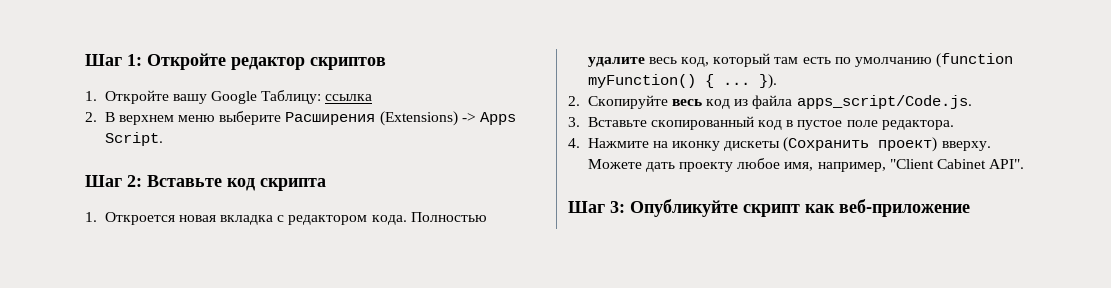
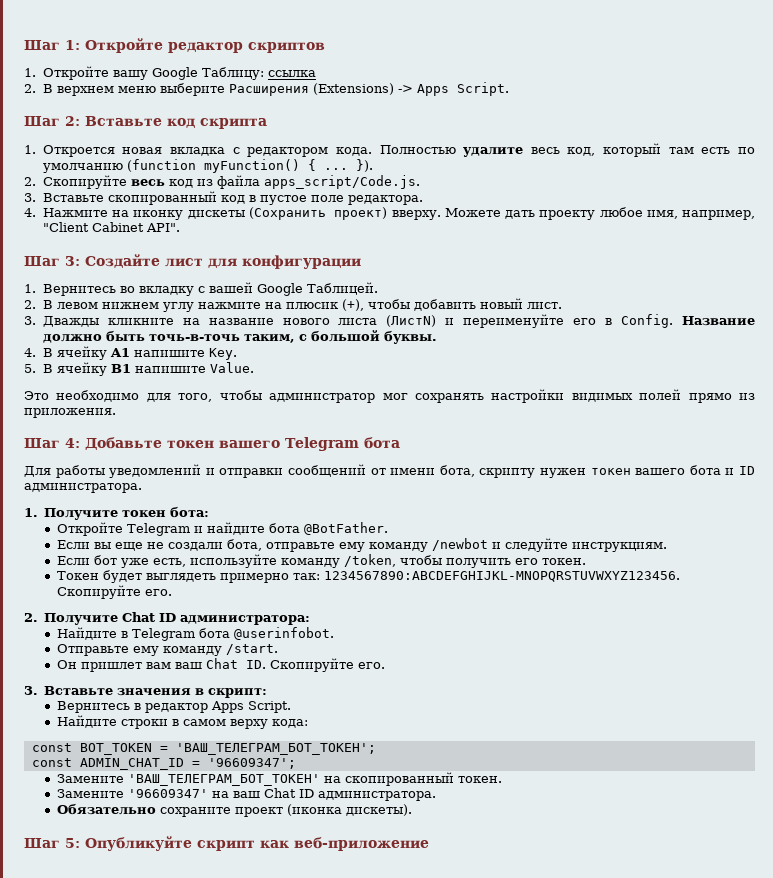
(625, 207) none -> [85,254,361,269] [24,282,378,296] [24,298,562,312] [24,314,756,328] [42,330,437,344] [24,346,237,360] [24,362,254,376] [24,389,755,403] [24,408,116,418] [24,437,400,451] [24,464,756,478] [24,483,142,493] [24,506,210,520] [56,522,388,536] [56,538,667,552] [56,554,586,568] [56,570,680,583] [56,585,172,599] [24,612,311,625] [56,627,334,641] [56,644,278,656] [56,658,385,672] [24,686,268,698] [56,701,291,713] [56,715,308,729] [31,743,376,755] [31,758,296,770] [56,772,502,786] [56,788,436,801] [56,803,412,817] [24,838,80,848] Создайте лист для конфигурации // 1. Вернитесь во вкладку с вашей Google Таблицей. // 2. В левом нижнем углу нажмите на плюсик (+), чтобы добавить новый лист. // 3. Дважды кликните на название нового листа (ЛистN) и переименуйте его в Config. Название должно быть точь-в-точь таким, с большой буквы. // 4. В ячейку A1 напишите Key. // 5. В ячейку B1 напишите Value. // Это необходимо для того, чтобы администратор мог сохранять настройки видимых полей прямо из приложения. // Шаг 4: Добавьте токен вашего Telegram бота // Для работы уведомлений и отправки сообщений от имени бота, скрипту нужен токен вашего бота и ID администратора. // 1. Получите токен бота: // Откройте Telegram и найдите бота @BotFather. // Если вы еще не создали бота, отправьте ему команду /newbot и следуйте инструкциям. // Если бот уже есть, используйте команду /token, чтобы получить его токен. // Токен будет выглядеть примерно так: 1234567890:ABCDEFGHIJKL-MNOPQRSTUVWXYZ123456. Скопируйте его. // 2. Получите Chat ID администратора: // Найдите в Telegram бота @userinfobot. // Отправьте ему команду /start. // Он пришлет вам ваш Chat ID. Скопируйте его. // 3. Вставьте значения в скрипт: // Вернитесь в редактор Apps Script. // Найдите строки в самом верху кода: // const BOT_TOKEN = 'ВАШ_ТЕЛЕГРАМ_БОТ_ТОКЕН'; // const ADMIN_CHAT_ID = '96609347'; // Замените 'ВАШ_ТЕЛЕГРАМ_БОТ_ТОКЕН' на скопированный токен. // Замените '96609347' на ваш Chat ID администратора. // Обязательно сохраните проект (иконка дискеты). // Шаг 5:

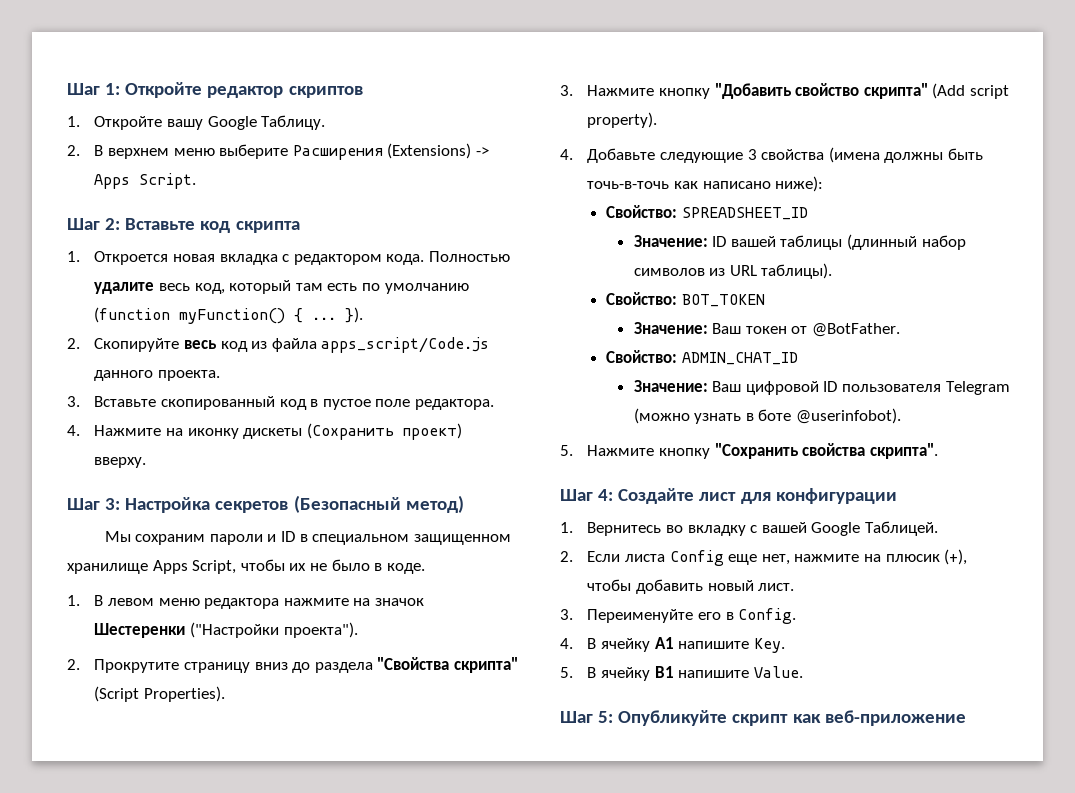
[201,67,316,80] Таблицу: ссылка -> [261,115,326,130] Таблицу.
[263,175,420,189] apps_script/Code.js. -> [321,337,490,353] [94,370,221,381] apps_script/Code.js данного проекта.
[444,207,755,220] [42,222,180,232] [24,256,80,266] Можете дать проекту любое имя, например, "Client Cabinet API". // Шаг 3: -> [67,495,464,513] [104,531,511,545] [67,559,425,574] [67,595,424,609] [94,622,358,638] [67,657,518,673] [94,686,226,702] [560,83,1009,99] [587,112,658,128] [560,147,983,163] [587,176,824,192] [606,205,808,220] [633,234,966,250] [633,263,833,279] [606,292,765,307] [633,322,900,337] [606,350,798,365] [633,380,1010,395] [633,408,901,424] [560,443,938,459] [560,489,614,501] // Шаг 3: Настройка секретов (Безопасный метод) // Мы сохраним пароли и ID в специальном защищенном хранилище Apps Script, чтобы их не было в коде. // 1. В левом меню редактора нажмите на значок Шестеренки ("Настройки проекта"). // 2. Прокрутите страницу вниз до раздела "Свойства скрипта" (Script Properties). // 3. Нажмите кнопку "Добавить свойство скрипта" (Add script property). // 4. Добавьте следующие 3 свойства (имена должны быть точь-в-точь как написано ниже): // Свойство: SPREADSHEET_ID // Значение: ID вашей таблицы (длинный набор символов из URL таблицы). // Свойство: BOT_TOKEN // Значение: Ваш токен от @BotFather. // Свойство: ADMIN_CHAT_ID // Значение: Ваш цифровой ID пользователя Telegram (можно узнать в боте @userinfobot). // 5. Нажмите кнопку "Сохранить свойства скрипта". // Шаг 4:
[42,300,194,312] В левом нижнем углу -> [587,550,790,566] Если листа Config еще нет,
[42,314,756,328] [42,330,437,344] Дважды кликните на название нового листа (ЛистN) и переименуйте его в Config. Название должно быть точь-в-точь таким, с большой буквы. -> [587,608,797,624] Переименуйте его в Config.
[24,389,755,403] [24,408,116,418] [24,437,400,451] [24,464,756,478] [24,483,142,493] [24,506,210,520] [56,522,388,536] [56,538,667,552] [56,554,586,568] [56,570,680,583] [56,585,172,599] [24,612,311,625] [56,627,334,641] [56,644,278,656] [56,658,385,672] [24,686,268,698] [56,701,291,713] [56,715,308,729] [31,743,376,755] [31,758,296,770] [56,772,502,786] [56,788,436,801] [56,803,412,817] // Это необходимо для того, чтобы администратор мог сохранять настройки видимых полей прямо из приложения. // Шаг 4: Добавьте токен вашего Telegram бота // Для работы уведомлений и отправки сообщений от имени бота, скрипту нужен токен вашего бота и ID администратора. // 1. Получите токен бота: // Откройте Telegram и найдите бота @BotFather. // Если вы еще не создали бота, отправьте ему команду /newbot и следуйте инструкциям. // Если бот уже есть, используйте команду /token, чтобы получить его токен. // Токен будет выглядеть примерно так: 1234567890:ABCDEFGHIJKL-MNOPQRSTUVWXYZ123456. Скопируйте его. // 2. Получите Chat ID администратора: // Найдите в Telegram бота @userinfobot. // Отправьте ему команду /start. // Он пришлет вам ваш Chat ID. Скопируйте его. // 3. Вставьте значения в скрипт: // Вернитесь в редактор Apps Script. // Найдите строки в самом верху кода: // const BOT_TOKEN = 'ВАШ_ТЕЛЕГРАМ_БОТ_ТОКЕН'; // const ADMIN_CHAT_ID = '96609347'; // Замените 'ВАШ_ТЕЛЕГРАМ_БОТ_ТОКЕН' на скопированный токен. // Замените '96609347' на ваш Chat ID администратора. // Обязательно сохраните проект (иконка дискеты). -> (803, 672) none

